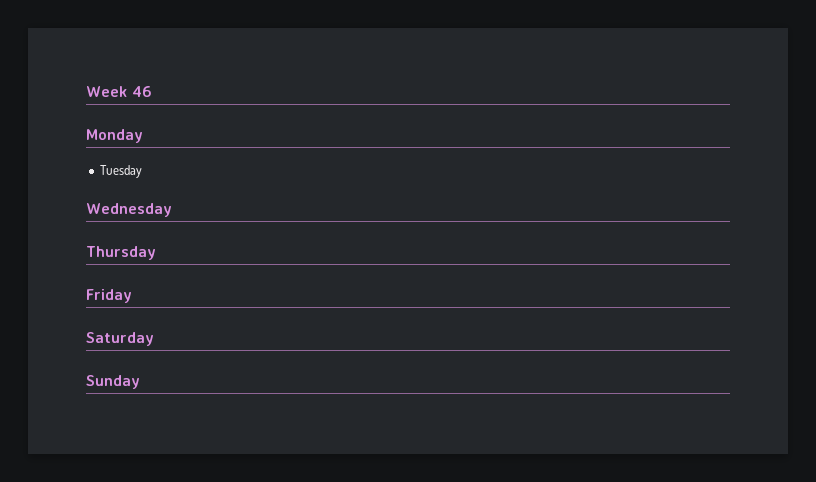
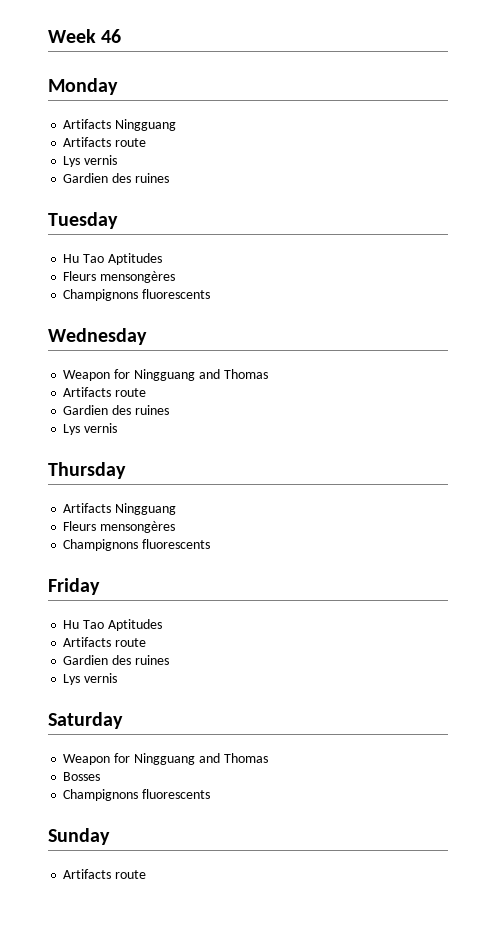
[100,165,143,178] [86,203,172,217] [86,246,156,260] [86,289,132,303] [86,332,154,346] Tuesday // Wednesday // Thursday // Friday // Saturday -> [63,119,177,131] [63,137,147,147] [63,155,118,167] [63,173,169,183] [48,212,118,229] [63,253,162,265] [63,271,176,283] [63,289,211,301] [48,328,147,345] [63,369,268,381] [63,387,147,397] [63,405,169,415] [63,423,118,435] [48,462,126,479] [63,503,177,515] [63,521,176,533] [63,539,211,551] [48,578,100,595] [63,619,162,631] [63,637,147,647] [63,655,169,665] [63,673,118,685] [48,712,123,729] [63,753,268,765] [63,772,101,781] [63,789,211,801] Artifacts Ningguang // Artifacts route // Lys vernis // Gardien des ruines // Tuesday // Hu Tao Aptitudes // Fleurs mensongères // Champignons fluorescents // Wednesday // Weapon for Ningguang and Thomas // Artifacts route // Gardien des ruines // Lys vernis // Thursday // Artifacts Ningguang // Fleurs mensongères // Champignons fluorescents // Friday // Hu Tao Aptitudes // Artifacts route // Gardien des ruines // Lys vernis // Saturday // Weapon for Ningguang and Thomas // Bosses // Champignons fluorescents
(140, 382) none -> [63,869,147,879] // Artifacts route

